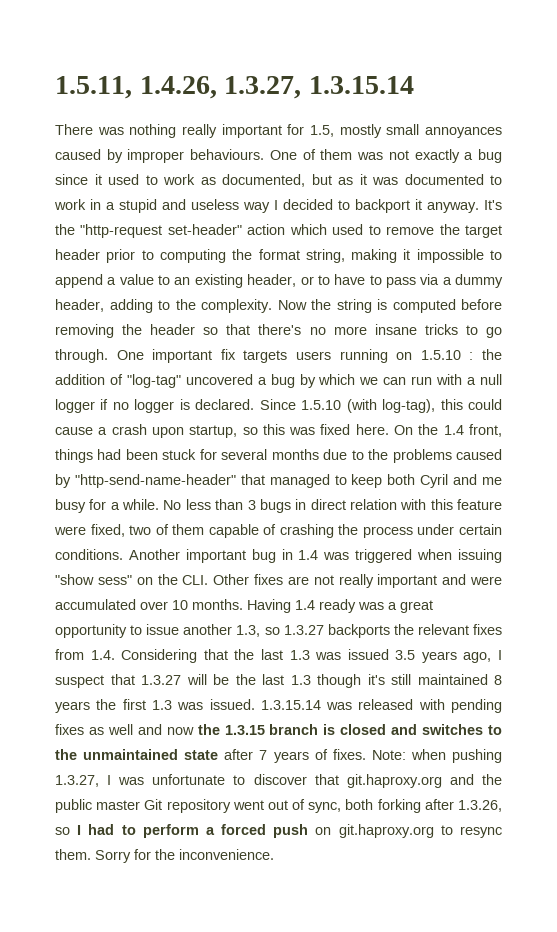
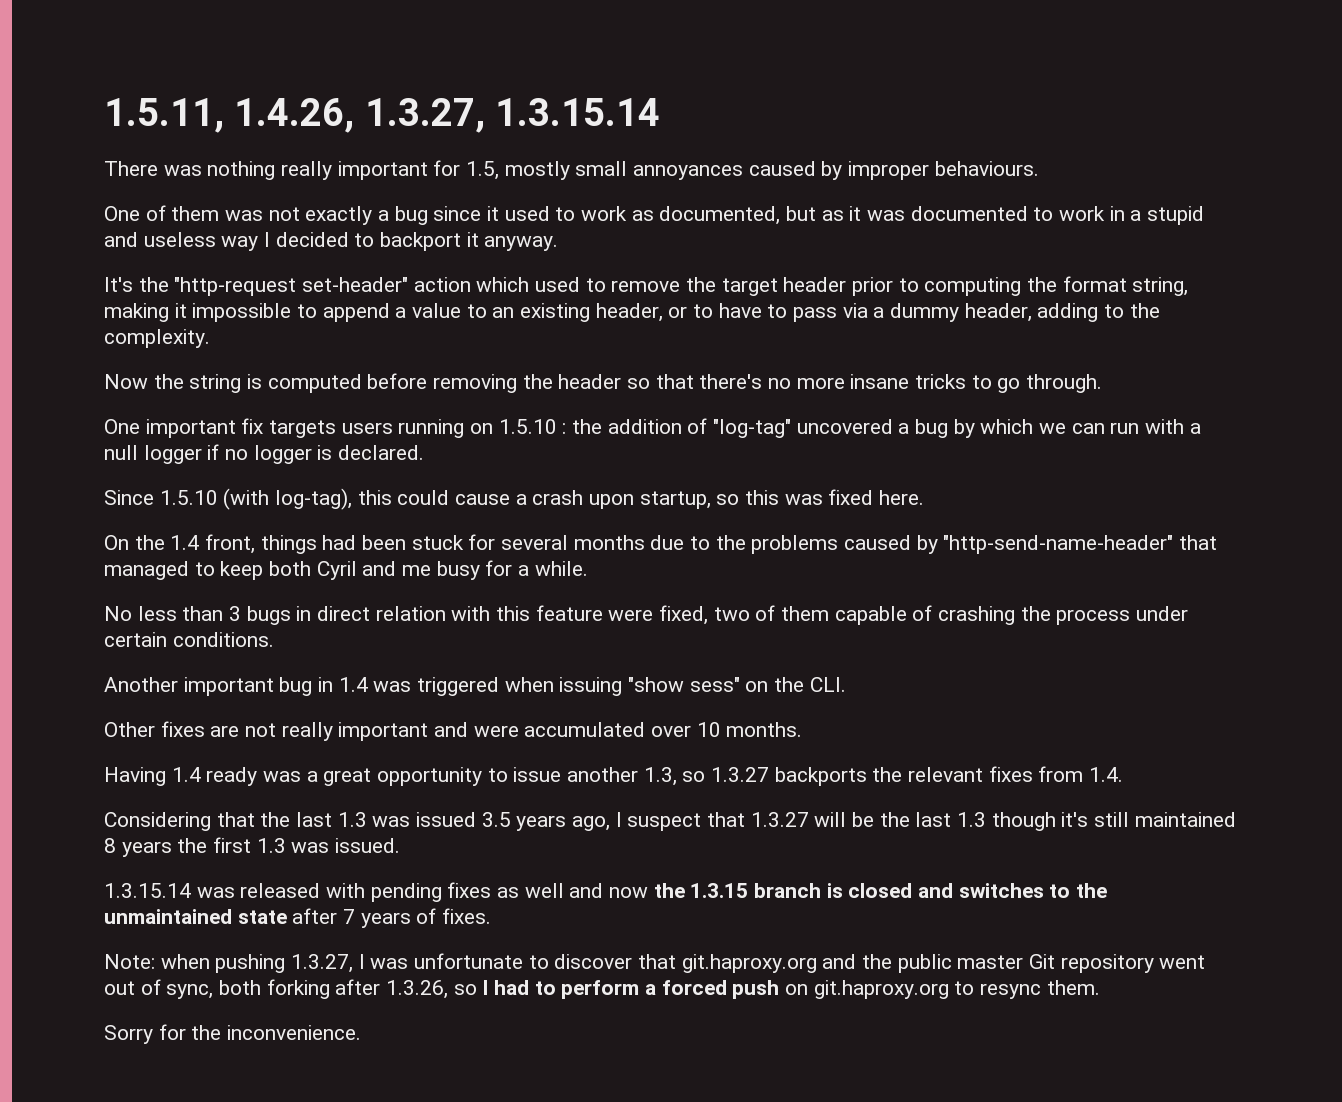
(265, 154) none -> (1039, 168) //
(479, 207) none -> (559, 243) //
(272, 306) none -> (210, 338) //
(108, 356) none -> (1103, 383) //
(255, 404) none -> (425, 452) //
(389, 429) none -> (925, 497) //
(160, 504) none -> (588, 568) //
(123, 554) none -> (274, 639) //
(209, 580) none -> (846, 684) //
(243, 604) none -> (803, 729) //
(115, 655) none -> (1124, 774) //
(255, 704) none -> (401, 845) //
(366, 754) none -> (492, 916) //
(91, 854) none -> (1100, 987) //

